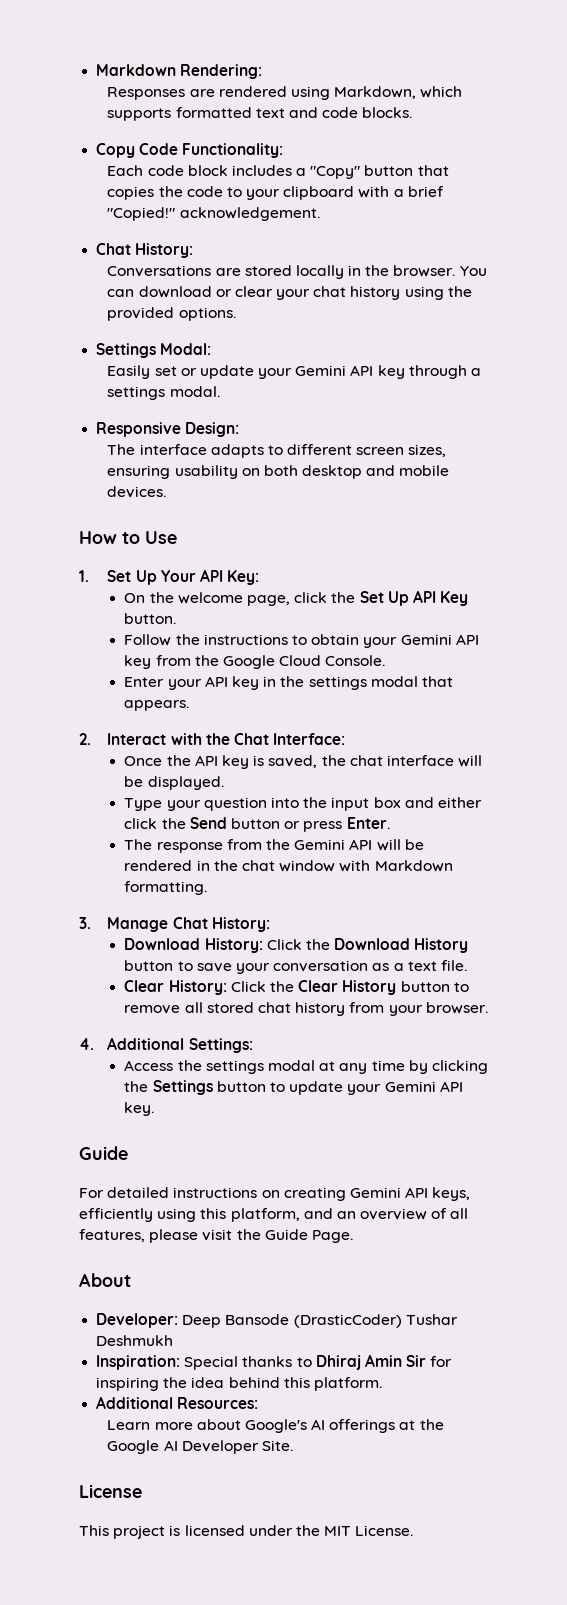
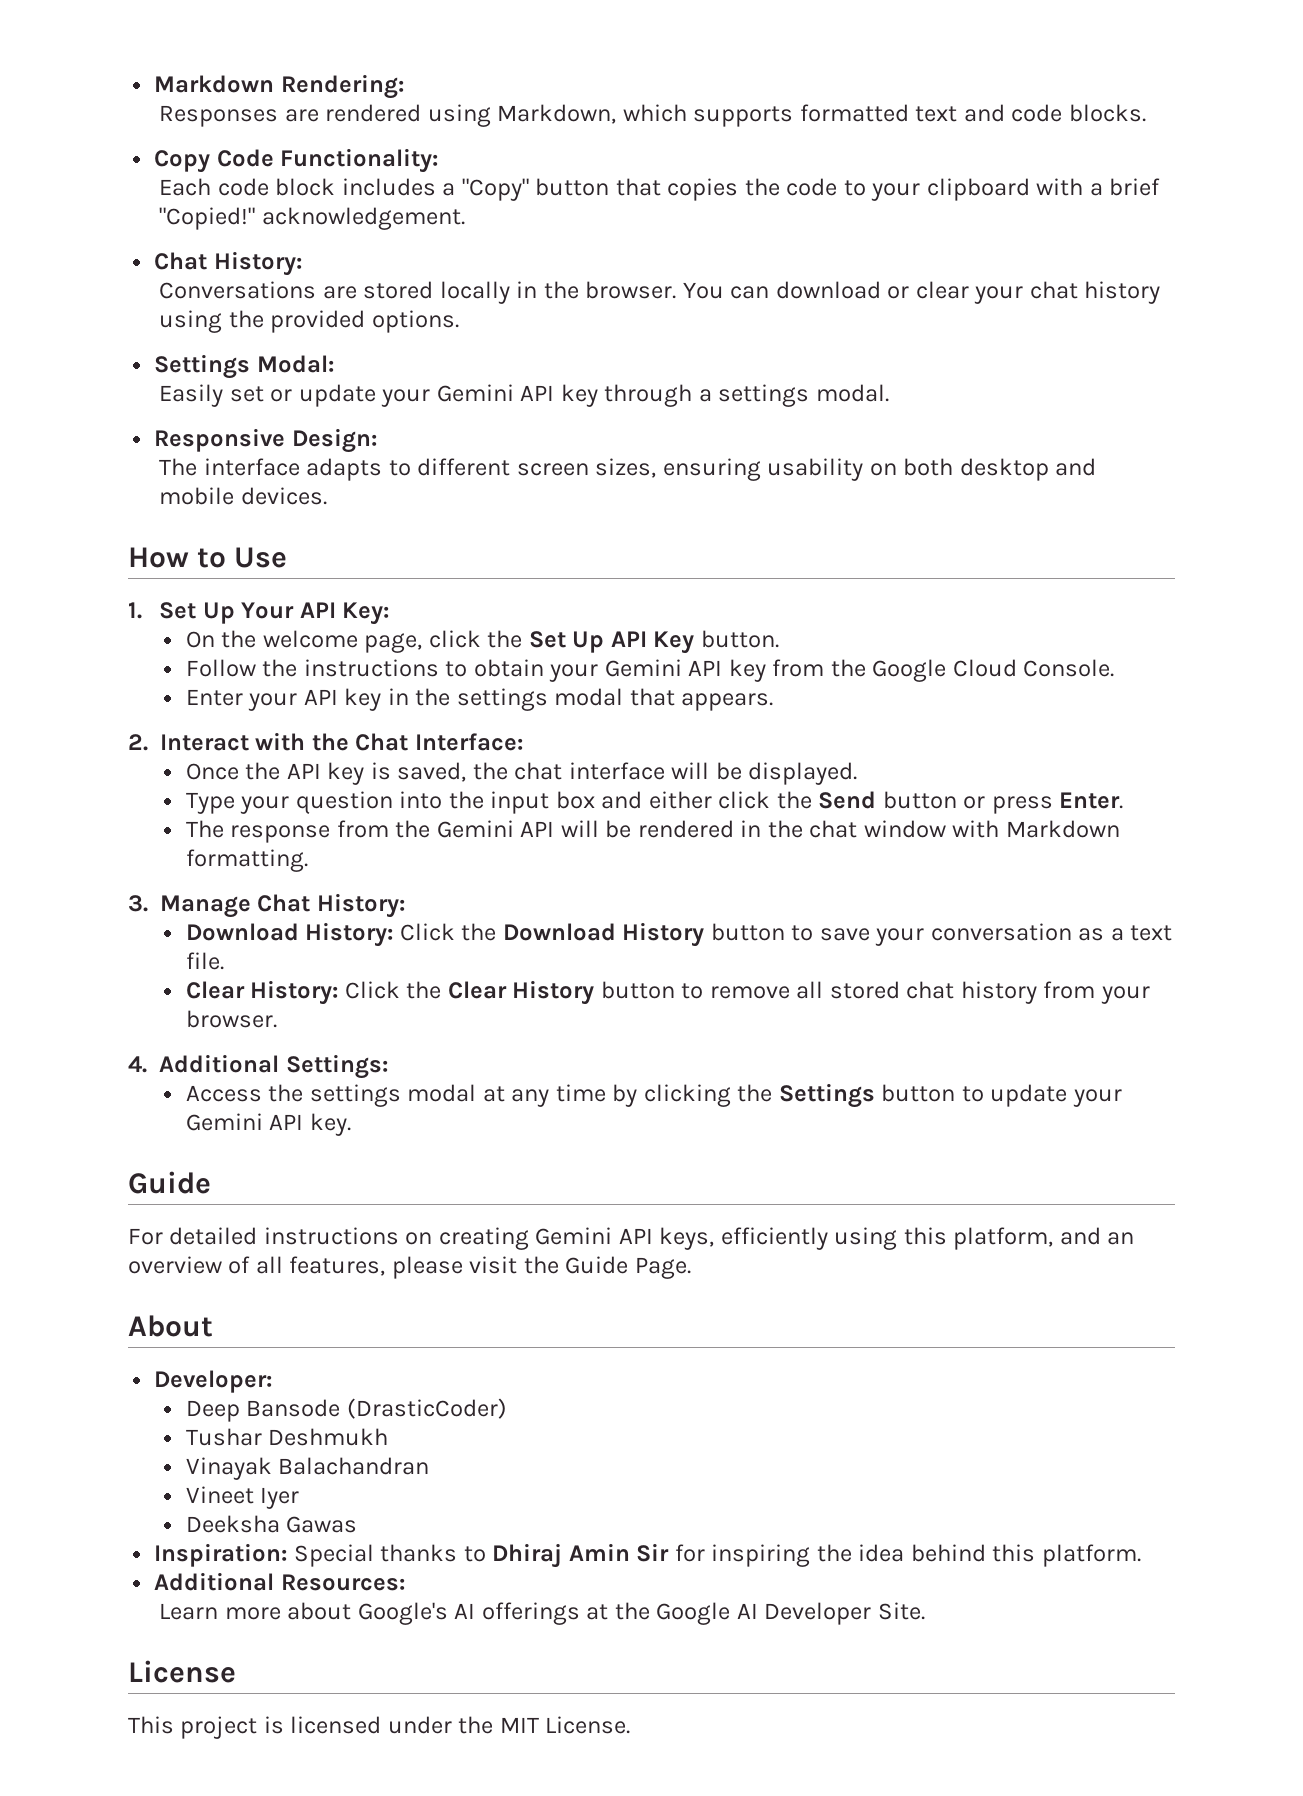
(179, 1320) none -> (273, 1381) //
(402, 1321) none -> (507, 1408) //
(174, 1340) none -> [185,1457,430,1480] [185,1486,300,1509] [185,1515,358,1533] // Vinayak Balachandran // Vineet Iyer // Deeksha Gawas

